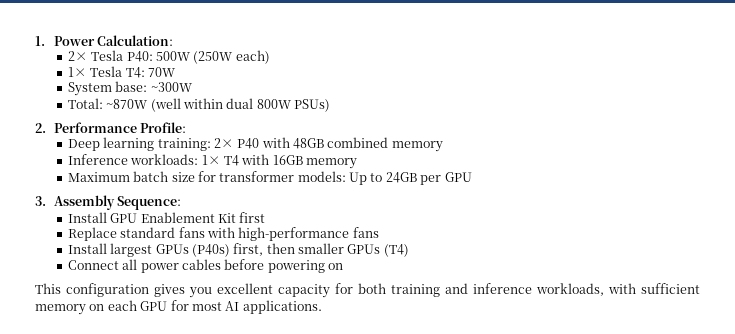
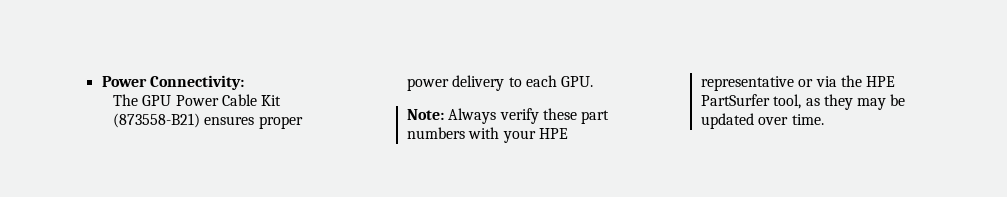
[35,35,174,46] [67,50,270,64] [67,66,176,78] [67,81,193,96] [67,98,331,112] [35,122,187,133] [67,137,443,152] [67,154,358,169] [67,171,472,185] [35,195,182,210] [67,212,266,223] [67,227,379,241] [67,243,409,257] [67,259,344,273] [35,283,700,298] [35,300,322,315] 1. Power Calculation: // 2× Tesla P40: 500W (250W each) // 1× Tesla T4: 70W // System base: ~300W // Total: ~870W (well within dual 800W PSUs) // 2. Performance Profile: // Deep learning training: 2× P40 with 48GB combined memory // Inference workloads: 1× T4 with 16GB memory // Maximum batch size for transformer models: Up to 24GB per GPU // 3. Assembly Sequence: // Install GPU Enablement Kit first // Replace standard fans with high-performance fans // Install largest GPUs (P40s) first, then smaller GPUs (T4) // Connect all power cables before powering on // This configuration gives you excellent capacity for both training and inference workloads, with sufficient memory on each GPU for most AI applications. -> [101,75,244,90] [112,94,282,106] [112,113,303,129] [406,75,594,91] [406,108,610,124] [406,127,568,143] [700,75,896,91] [700,94,906,110] [700,113,824,129] Power Connectivity: // The GPU Power Cable Kit (873558-B21) ensures proper power delivery to each GPU. // Note: Always verify these part numbers with your HPE representative or via the HPE PartSurfer tool, as they may be updated over time.

